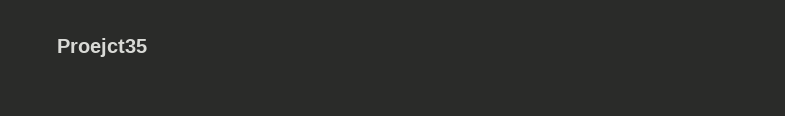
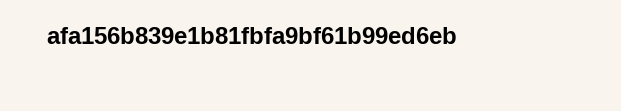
[57,38,147,57] Proejct35 -> [47,27,457,44] afa156b839e1b81fbfa9bf61b99ed6eb

